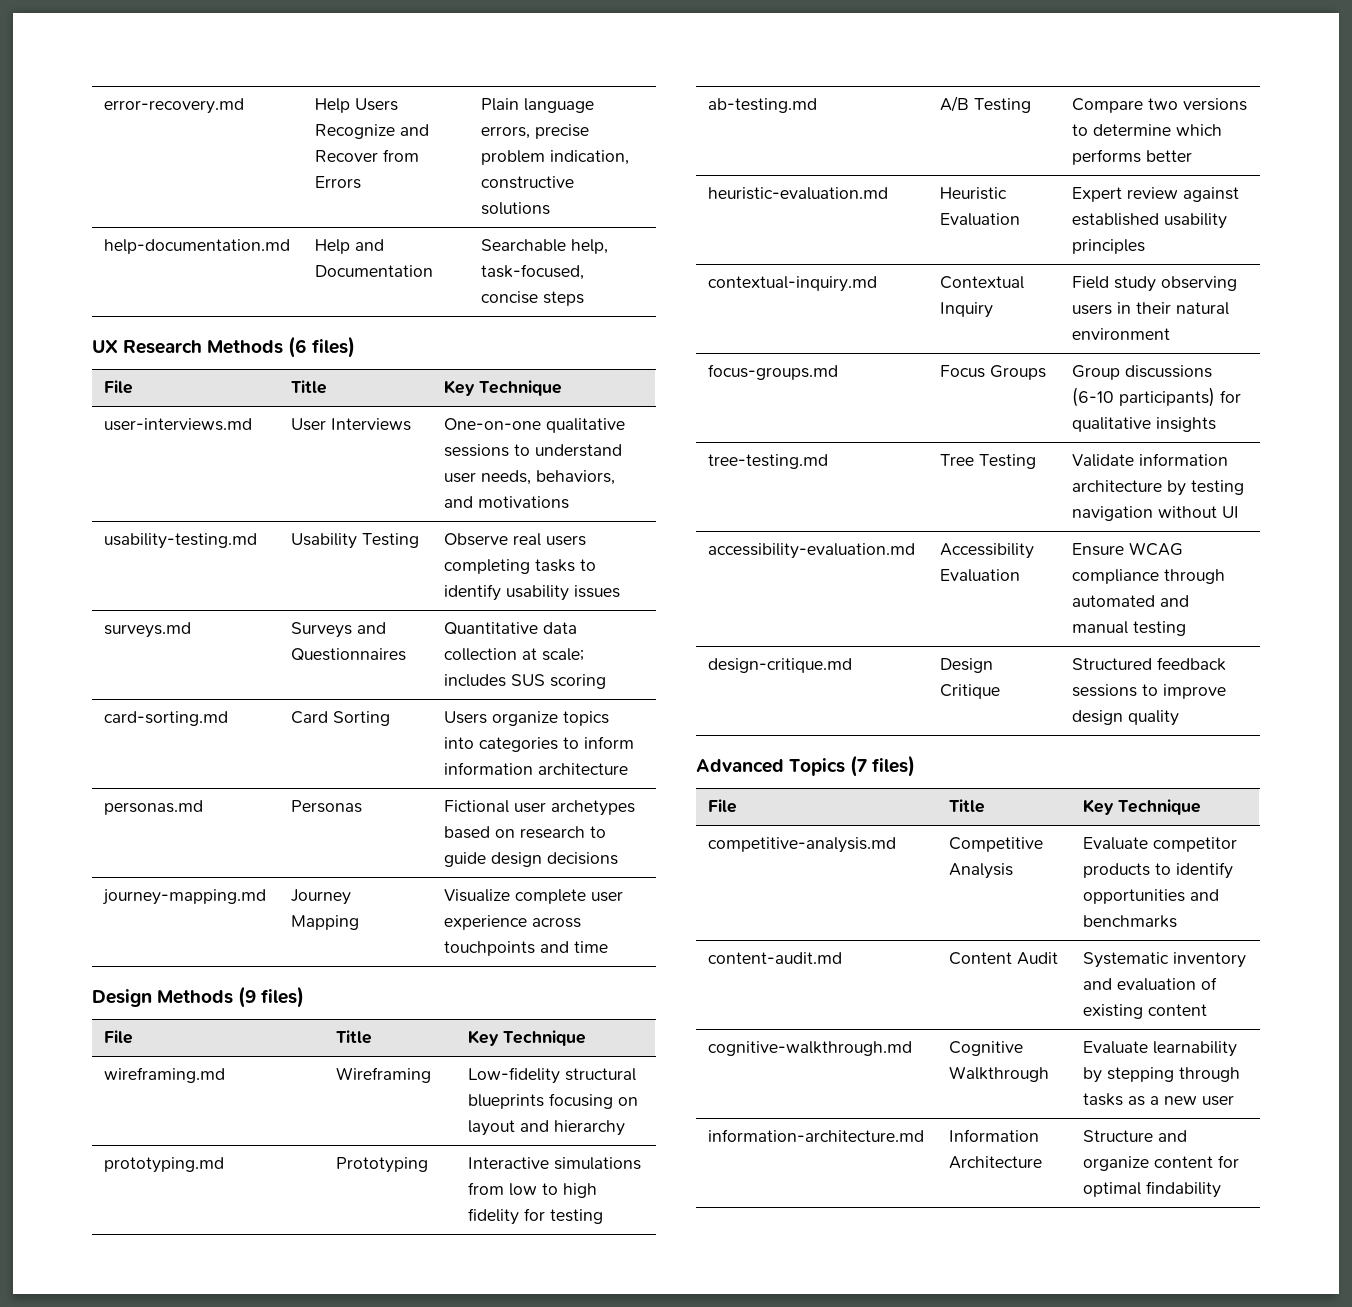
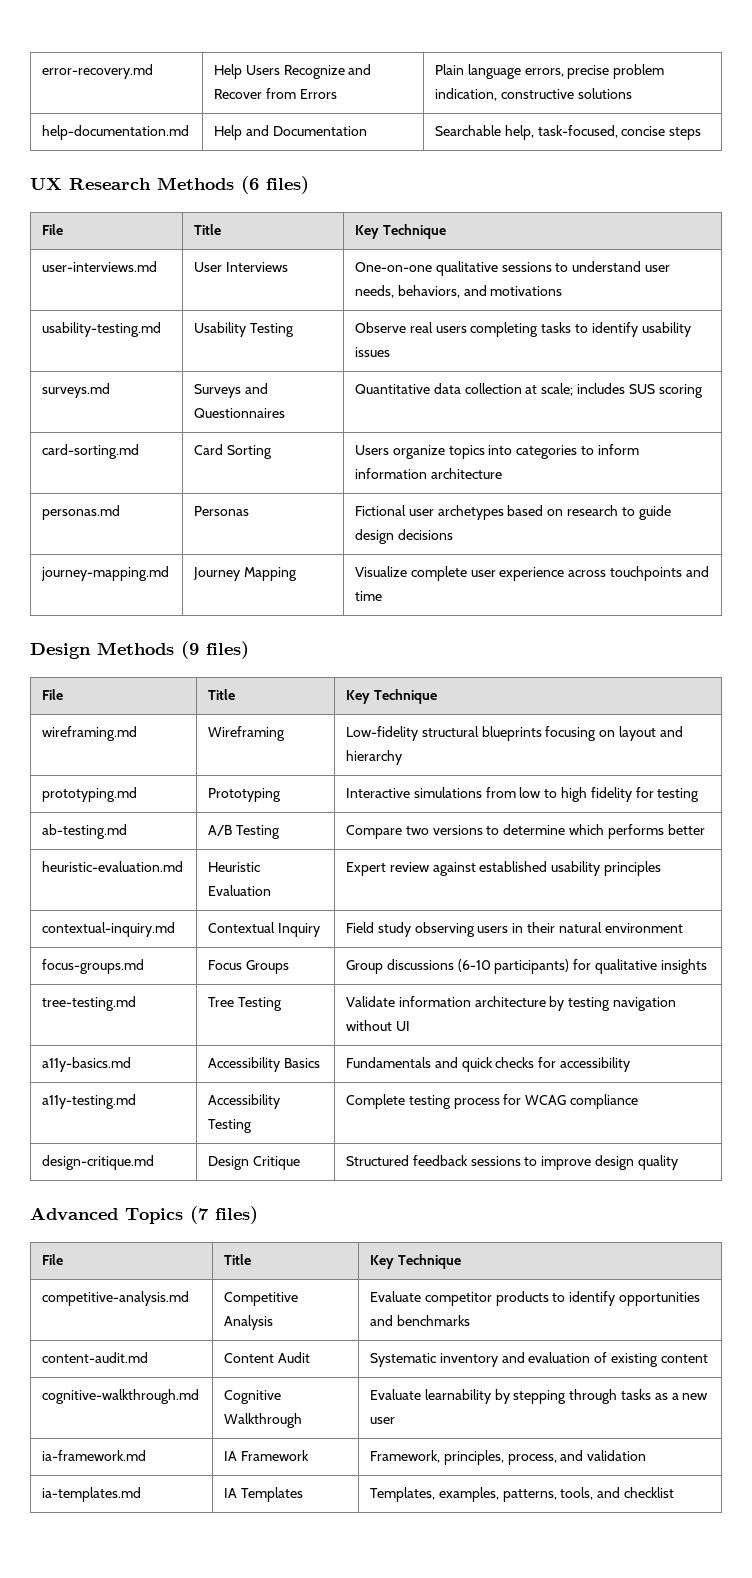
[708,543,916,559] [940,543,1035,559] [940,569,1021,582] [1072,542,1184,556] [1072,569,1226,584] [1072,595,1190,607] [1072,621,1187,636] accessibility-evaluation.md | Accessibility Evaluation | Ensure WCAG compliance through automated and manual testing -> [42,1057,132,1072] [208,1057,320,1072] [346,1057,630,1072] [42,1094,137,1109] [208,1094,281,1109] [208,1119,253,1133] [346,1094,638,1109] a11y-basics.md | Accessibility Basics | Fundamentals and quick checks for accessibility // a11y-testing.md | Accessibility Testing | Complete testing process for WCAG compliance
[708,1129,925,1142] [949,1129,1040,1142] [949,1156,1043,1169] [1083,1130,1188,1142] [1083,1155,1240,1171] [1083,1181,1222,1198] information-architecture.md | Information Architecture | Structure and organize content for optimal findability -> [42,1450,147,1461] [224,1450,309,1461] [370,1450,647,1465] [42,1487,142,1502] [224,1487,303,1502] [370,1487,674,1502] ia-framework.md | IA Framework | Framework, principles, process, and validation // ia-templates.md | IA Templates | Templates, examples, patterns, tools, and checklist

